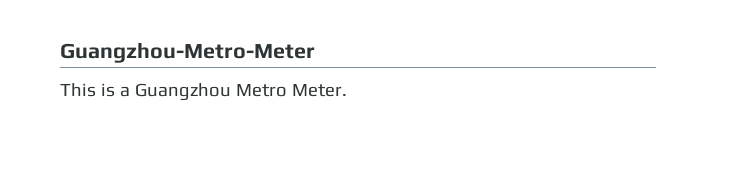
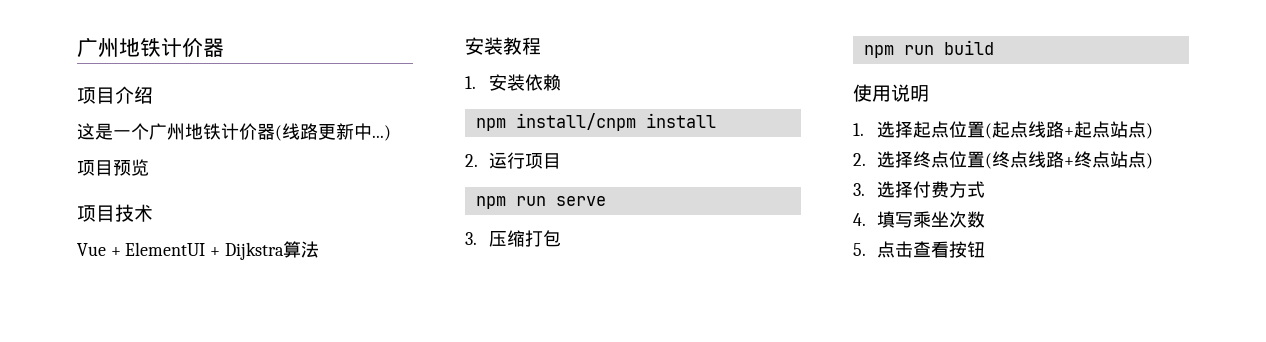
[60,42,315,63] [60,83,347,101] Guangzhou-Metro-Meter // This is a Guangzhou Metro Meter. -> [77,37,224,58] [77,86,153,104] [77,123,391,141] [77,159,149,176] [77,204,153,222] [77,241,319,260] [465,37,541,55] [465,74,561,91] [475,113,716,131] [465,152,561,169] [475,196,606,209] [465,230,561,247] [863,40,994,58] [853,84,929,102] [853,121,1153,139] [853,151,1153,169] [853,181,985,198] [853,211,985,228] [853,241,985,258] 广州地铁计价器 // 项目介绍 // 这是一个广州地铁计价器(线路更新中...) // 项目预览 // 项目技术 // Vue + ElementUI + Dijkstra算法 // 安装教程 // 1.安装依赖 // npm install/cnpm install // 2.运行项目 // npm run serve // 3.压缩打包 // npm run build // 使用说明 // 1.选择起点位置(起点线路+起点站点) // 2.选择终点位置(终点线路+终点站点) // 3.选择付费方式 // 4.填写乘坐次数 // 5.点击查看按钮

